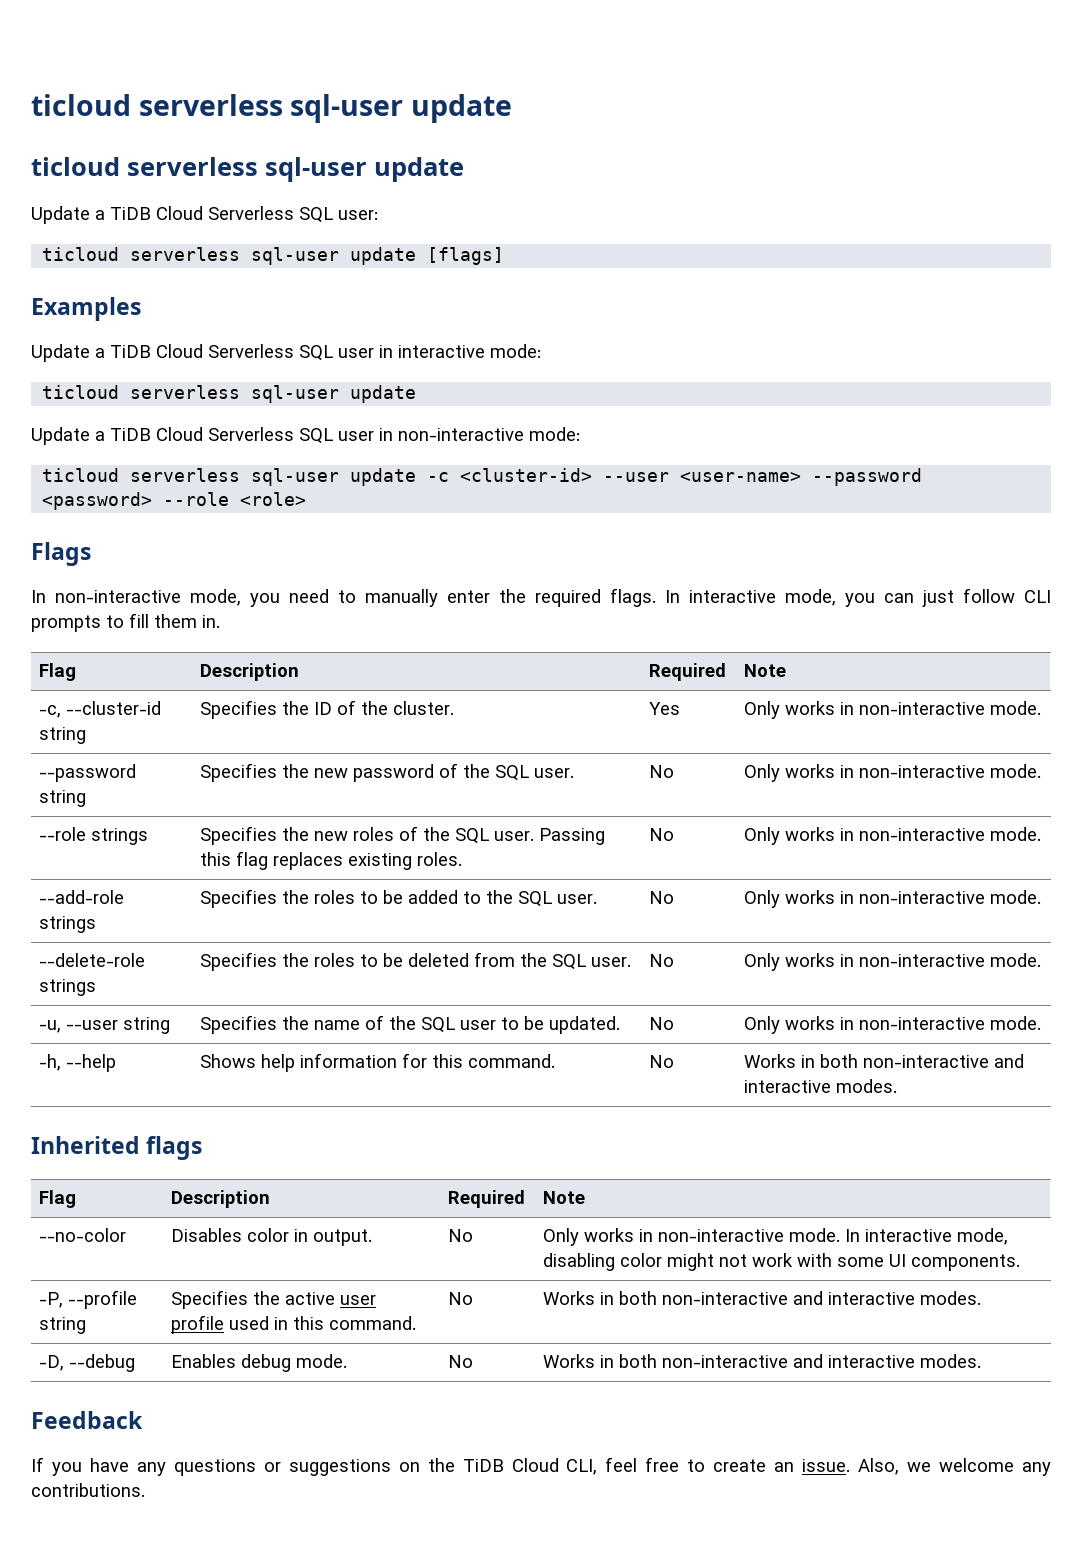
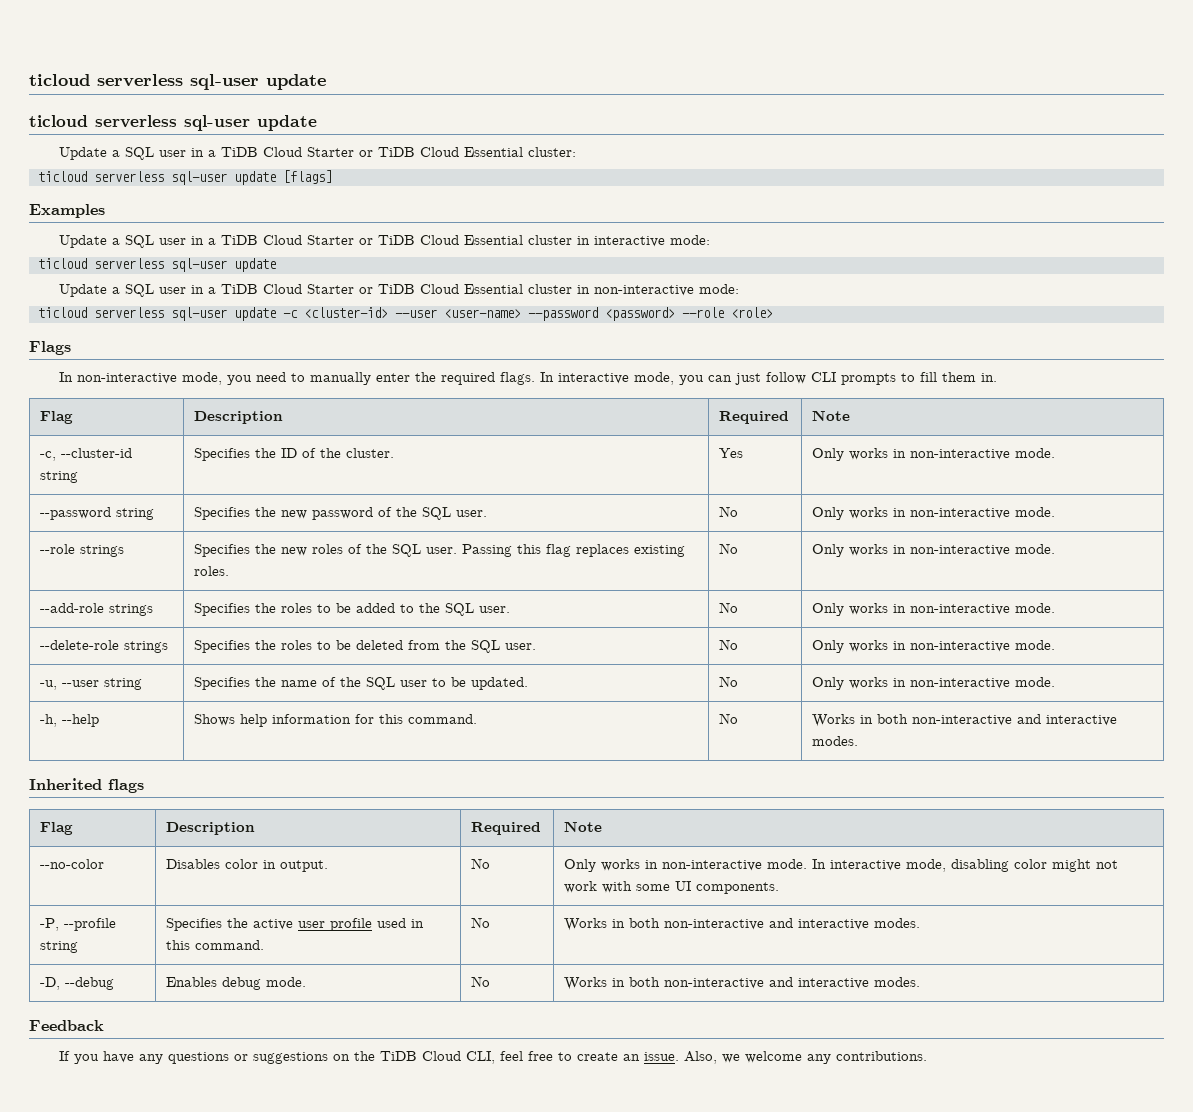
[110,206,378,223] TiDB Cloud Serverless SQL user: -> [125,147,577,160] SQL user in a TiDB Cloud Starter or TiDB Cloud Essential cluster:
[110,344,374,361] TiDB Cloud Serverless SQL user -> [125,235,573,248] SQL user in a TiDB Cloud Starter or TiDB Cloud Essential cluster
[110,427,374,444] TiDB Cloud Serverless SQL user -> [125,284,573,297] SQL user in a TiDB Cloud Starter or TiDB Cloud Essential cluster

